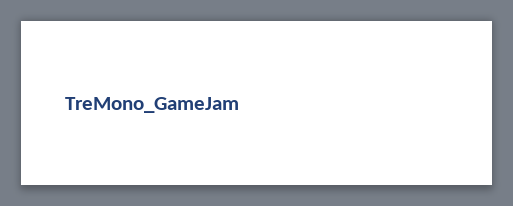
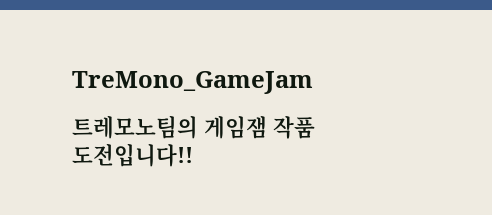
(239, 105) none -> [72,115,315,139] [72,143,193,167] // 트레모노팀의 게임잼 작품 도전입니다!!

